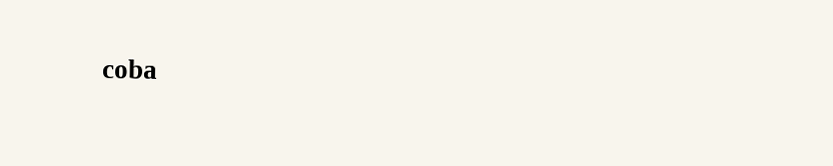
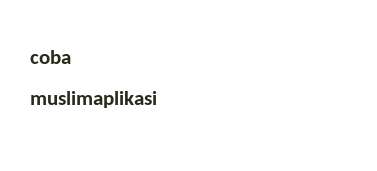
(158, 69) none -> [30,91,157,108] // muslimaplikasi

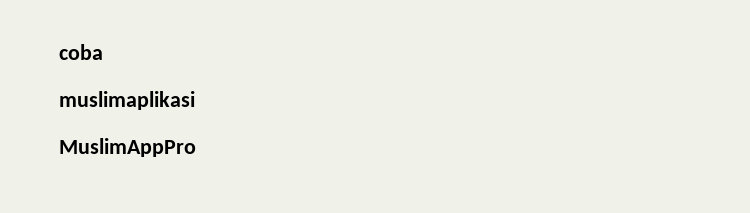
(157, 99) none -> [59,138,196,157] // MuslimAppPro

